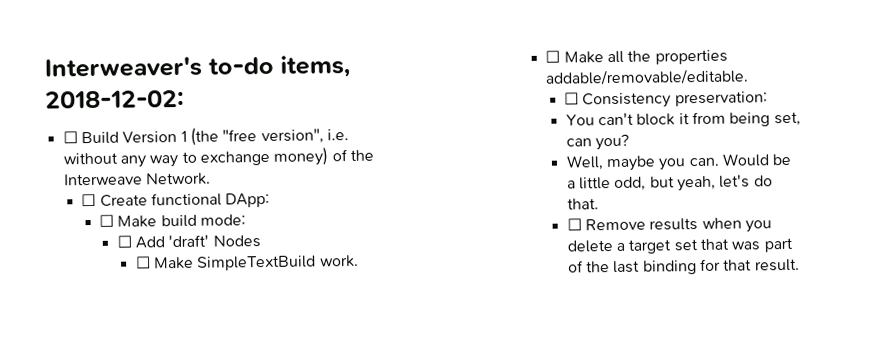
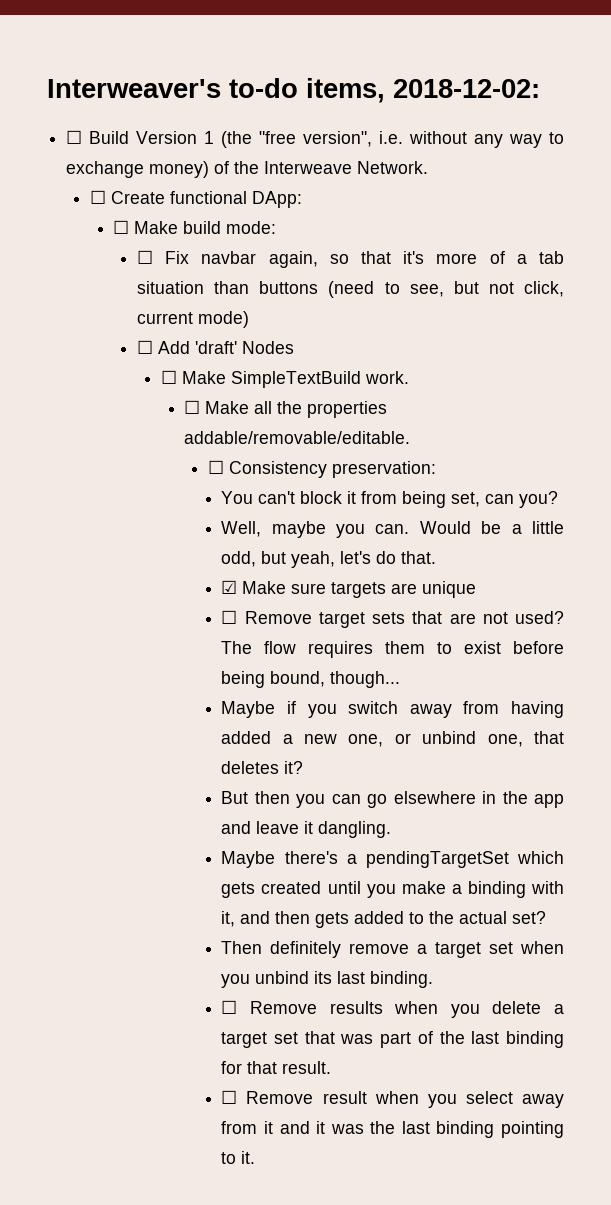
(247, 220) none -> [137,250,565,268] [137,281,565,298] [137,311,250,328] // ☐ Fix navbar again, so that it's more of a tab situation than buttons (need to see, but not click, current mode)
(599, 204) none -> [221,580,477,598] [221,610,564,628] [221,641,564,658] [221,671,401,688] [221,701,564,718] [221,731,564,747] [221,761,304,774] [221,791,564,808] [221,821,392,838] [221,851,564,868] [221,881,564,898] [221,911,547,928] [221,941,564,958] [221,971,434,988] // ☑ Make sure targets are unique // ☐ Remove target sets that are not used? The flow requires them to exist before being bound, though... // Maybe if you switch away from having added a new one, or unbind one, that deletes it? // But then you can go elsewhere in the app and leave it dangling. // Maybe there's a pendingTargetSet which gets created until you make a binding with it, and then gets added to the actual set? // Then definitely remove a target set when you unbind its last binding.
(800, 265) none -> [221,1090,564,1108] [221,1121,564,1138] [221,1151,256,1164] // ☐ Remove result when you select away from it and it was the last binding pointing to it.

